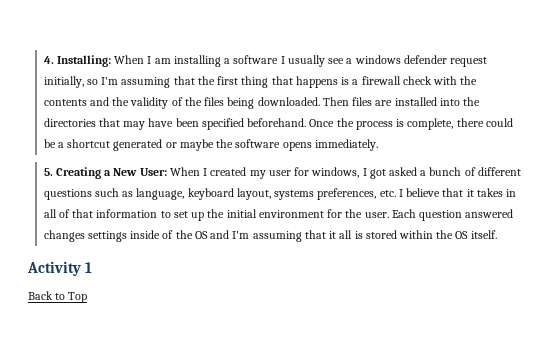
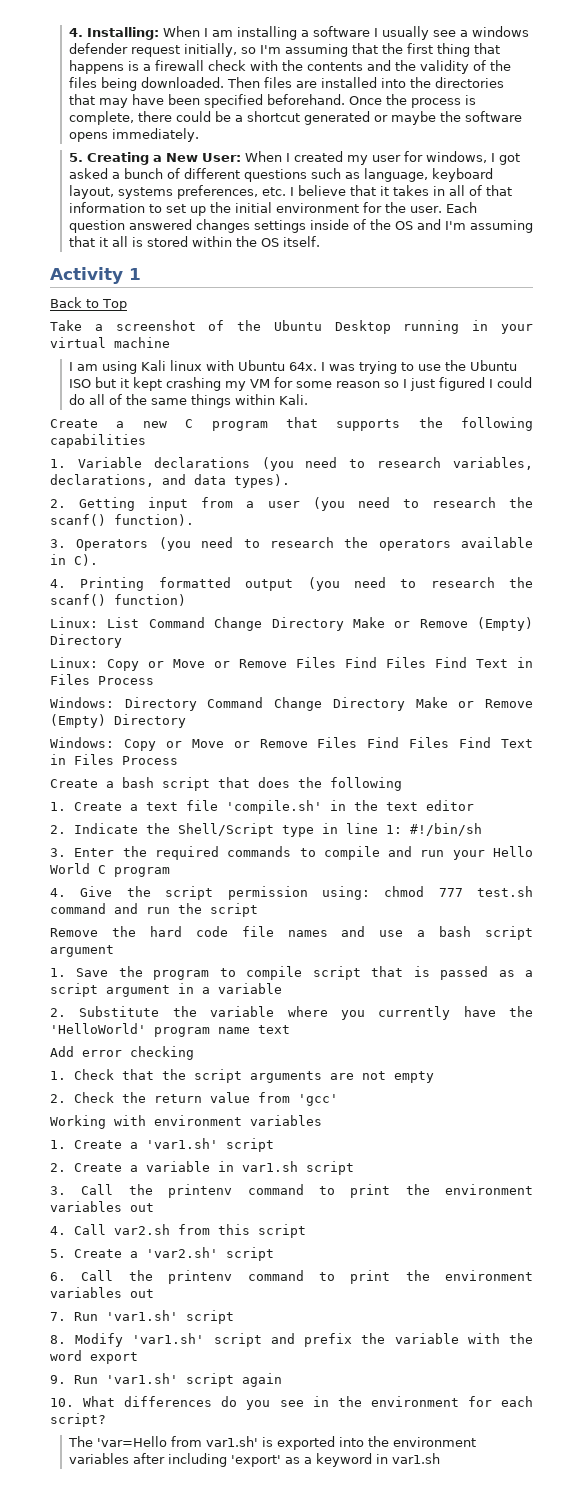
(88, 297) none -> [50,320,533,334] [50,337,170,348] [68,360,517,374] [68,377,532,391] [68,394,308,408] [50,417,533,431] [50,434,146,448] [50,457,533,471] [50,474,290,488] [50,497,533,511] [50,514,194,526] [50,537,533,551] [50,554,98,566] [50,577,533,591] [50,594,186,606] [50,617,533,631] [50,634,122,648] [50,657,533,671] [50,674,154,685] [50,697,533,711] [50,714,186,728] [50,737,533,751] [50,754,178,765] [50,777,402,791] [50,800,474,814] [50,823,482,837] [50,846,533,860] [50,863,170,877] [50,886,533,900] [50,903,258,917] [50,926,533,940] [50,945,114,957] [50,966,533,980] [50,983,282,997] [50,1006,533,1020] [50,1023,290,1037] [50,1046,194,1060] [50,1069,434,1083] [50,1092,338,1106] [50,1115,322,1129] [50,1138,274,1152] [50,1161,354,1175] [50,1184,533,1198] [50,1201,154,1212] [50,1224,306,1238] [50,1247,274,1261] [50,1270,533,1284] [50,1287,154,1298] [50,1310,234,1324] [50,1333,533,1347] [50,1350,138,1364] [50,1373,282,1387] [50,1396,533,1410] [50,1413,106,1427] [67,1436,476,1450] [68,1453,440,1467] // Take a screenshot of the Ubuntu Desktop running in your virtual machine // I am using Kali linux with Ubuntu 64x. I was trying to use the Ubuntu ISO but it kept crashing my VM for some reason so I just figured I could do all of the same things within Kali. // Create a new C program that supports the following capabilities // 1. Variable declarations (you need to research variables, declarations, and data types). // 2. Getting input from a user (you need to research the scanf() function). // 3. Operators (you need to research the operators available in C). // 4. Printing formatted output (you need to research the scanf() function) // Linux: List Command Change Directory Make or Remove (Empty) Directory // Linux: Copy or Move or Remove Files Find Files Find Text in Files Process // Windows: Directory Command Change Directory Make or Remove (Empty) Directory // Windows: Copy or Move or Remove Files Find Files Find Text in Files Process // Create a bash script that does the following // 1. Create a text file 'compile.sh' in the text editor // 2. Indicate the Shell/Script type in line 1: #!/bin/sh // 3. Enter the required commands to compile and run your Hello World C program // 4. Give the script permission using: chmod 777 test.sh command and run the script // Remove the hard code file names and use a bash script argument // 1. Save the program to compile script that is passed as a script argument in a variable // 2. Substitute the variable where you currently have the 'HelloWorld' program name text // Add error checking // 1. Check that the script arguments are not empty // 2. Check the return value from 'gcc' // Working with environment variables // 1. Create a 'var1.sh' script // 2. Create a variable in var1.sh script // 3. Call the printenv command to print the environment variables out // 4. Call var2.sh from this script // 5. Create a 'var2.sh' script // 6. Call the printenv command to print the environment variables out // 7. Run 'var1.sh' script // 8. Modify 'var1.sh' script and prefix the variable with the word export // 9. Run 'var1.sh' script again // 10. What differences do you see in the environment for each script? // The 'var=Hello from var1.sh' is exported into the environment variables after including 'export' as a keyword in var1.sh

